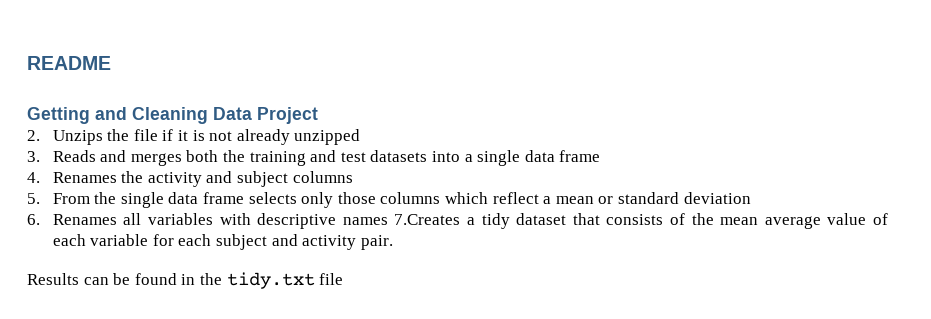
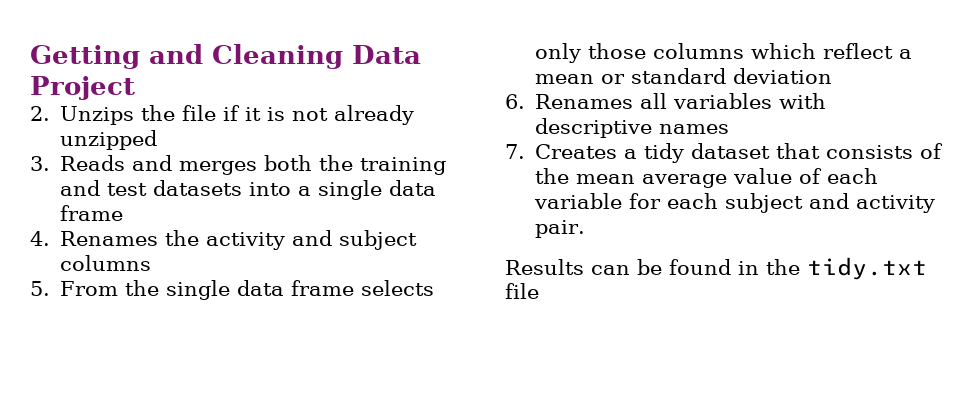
[27,56,111,70] README // -> (30, 57) none
[394,214,461,225] 7.Creates -> [505,144,618,159] // 7. Creates

